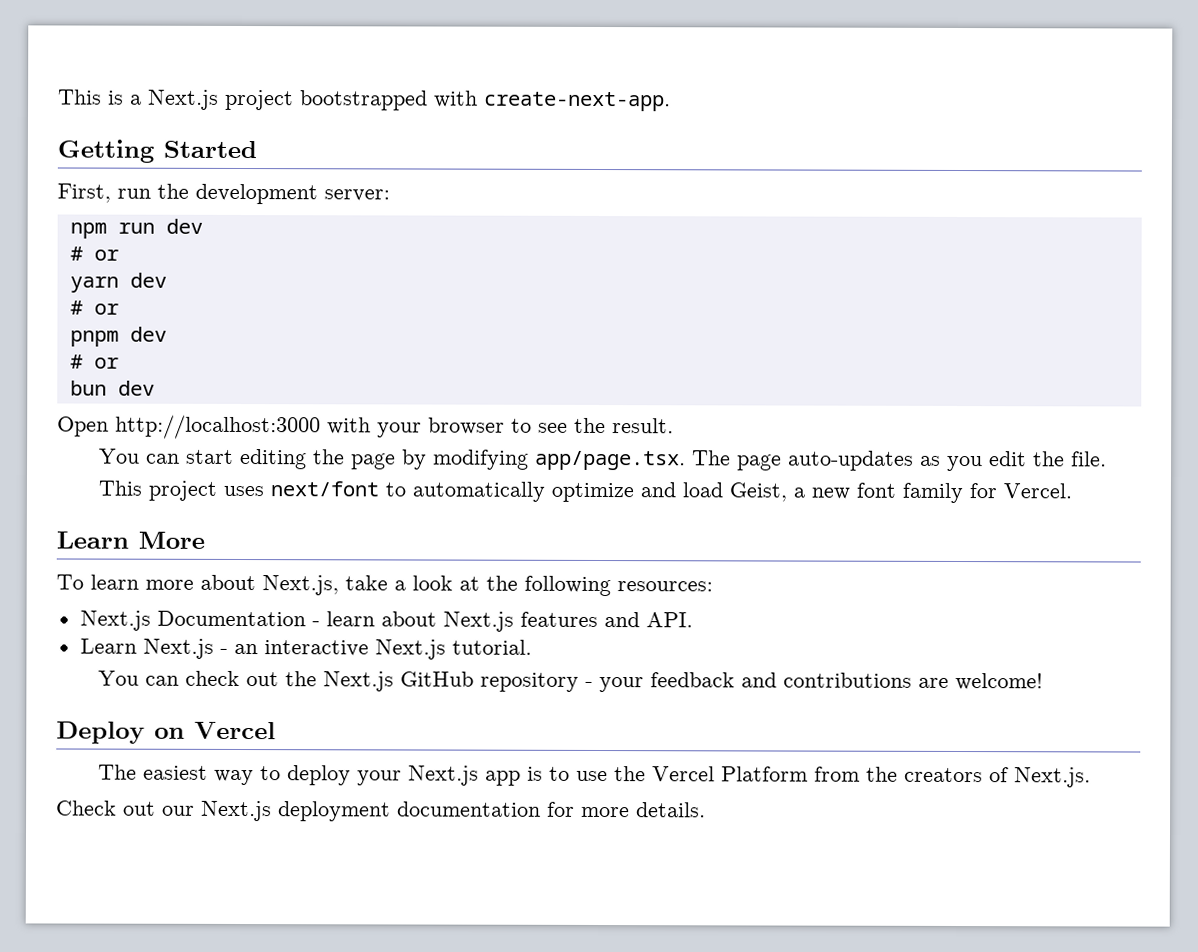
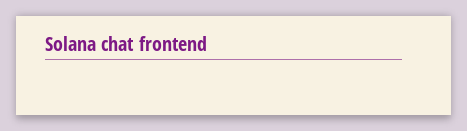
[58,89,671,112] [57,139,257,163] [57,183,390,205] [69,218,203,239] [69,246,119,261] [69,272,167,293] [69,300,119,315] [69,326,167,347] [69,354,119,369] [69,380,155,396] [57,414,674,440] [98,448,1107,472] [97,480,1072,504] [56,531,205,549] [56,574,713,597] [79,610,693,632] [79,638,532,660] [97,670,1043,693] [56,721,276,744] [97,764,1091,788] [56,800,706,822] This is a Next.js project bootstrapped with create-next-app. // Getting Started // First, run the development server: // npm run dev // # or // yarn dev // # or // pnpm dev // # or // bun dev // Open http://localhost:3000 with your browser to see the result. // You can start editing the page by modifying app/page.tsx. The page auto-updates as you edit the file. // This project uses next/font to automatically optimize and load Geist, a new font family for Vercel. // Learn More // To learn more about Next.js, take a look at the following resources: // Next.js Documentation - learn about Next.js features and API. // Learn Next.js - an interactive Next.js tutorial. // You can check out the Next.js GitHub repository - your feedback and contributions are welcome! // Deploy on Vercel // The easiest way to deploy your Next.js app is to use the Vercel Platform from the creators of Next.js. // Check out our Next.js deployment documentation for more details. -> [45,36,207,51] Solana chat frontend

